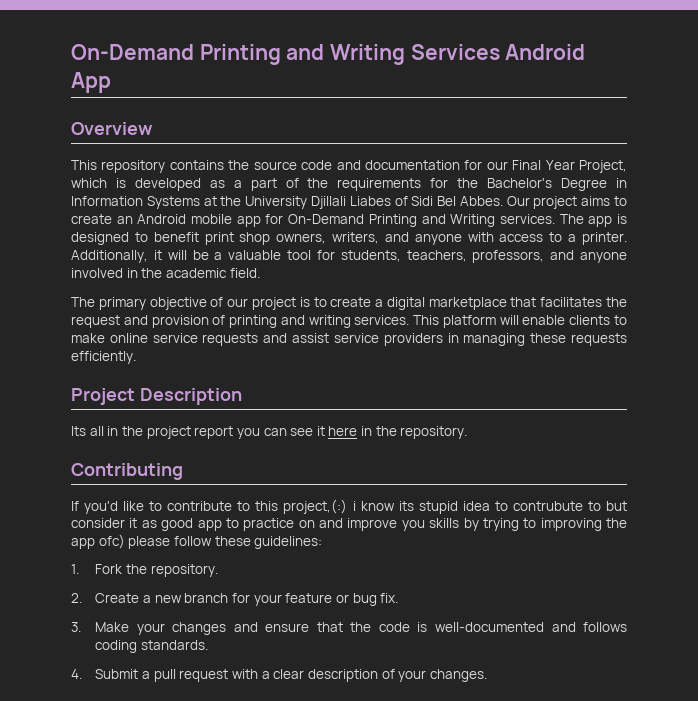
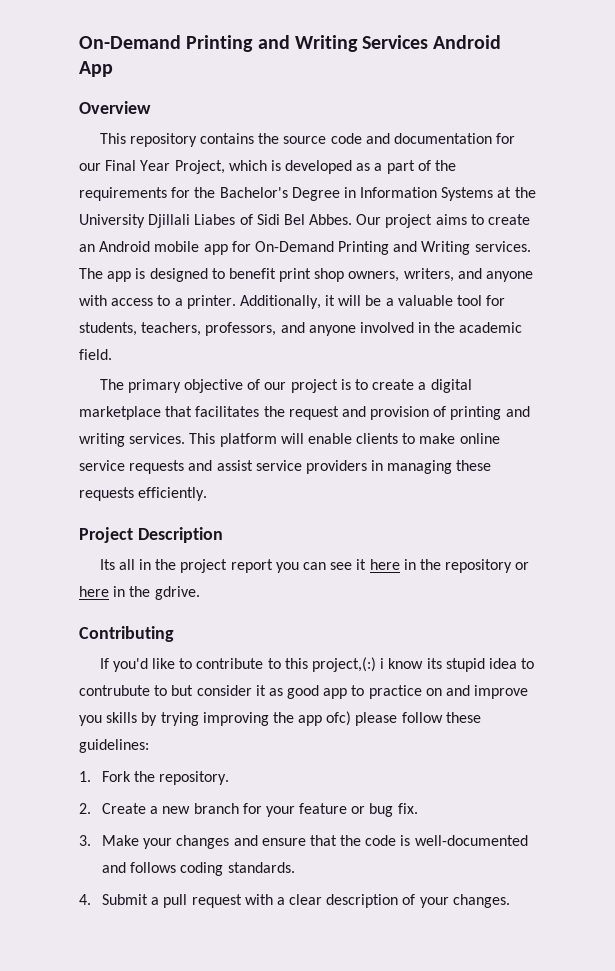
[400,426,468,439] repository. -> [445,559,530,573] [79,586,200,600] repository or here in the gdrive.
[523,518,537,528] to -> (199, 719) none

